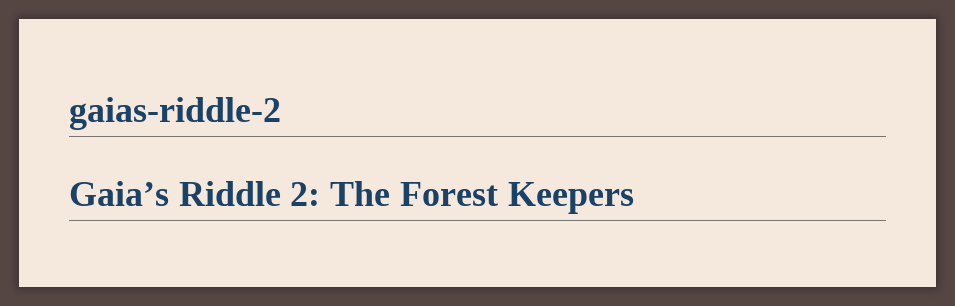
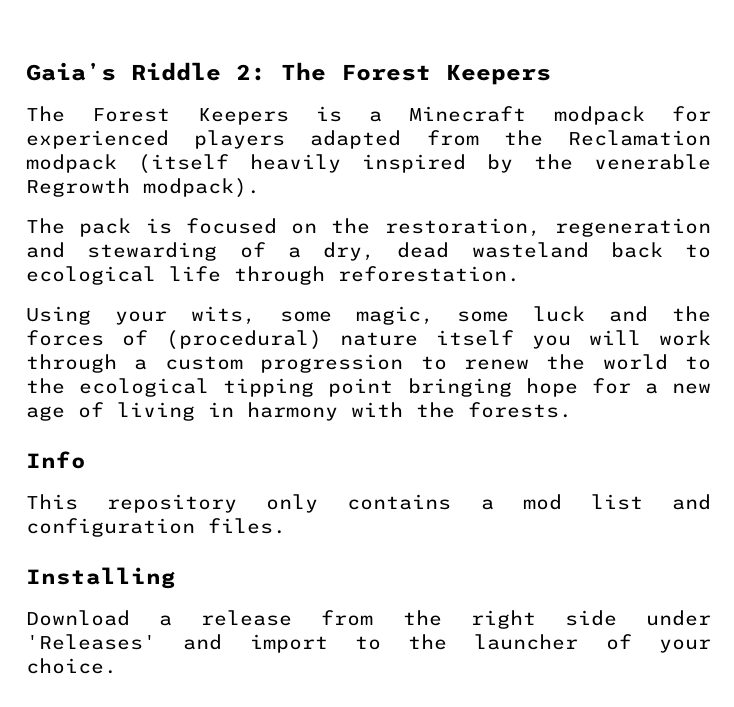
[69,97,281,130] gaias-riddle-2 // -> (26, 71) none
(634, 198) none -> [26,106,711,125] [26,130,711,149] [26,154,711,174] [26,178,260,198] [26,218,711,237] [26,242,711,261] [26,266,520,285] [26,306,711,325] [26,330,711,350] [26,354,711,373] [26,378,711,397] [26,402,572,421] [26,451,86,469] [26,494,711,513] [26,518,286,537] [26,567,176,589] [26,610,711,629] [26,634,711,653] [26,658,117,674] // The Forest Keepers is a Minecraft modpack for experienced players adapted from the Reclamation modpack (itself heavily inspired by the venerable Regrowth modpack). // The pack is focused on the restoration, regeneration and stewarding of a dry, dead wasteland back to ecological life through reforestation. // Using your wits, some magic, some luck and the forces of (procedural) nature itself you will work through a custom progression to renew the world to the ecological tipping point bringing hope for a new age of living in harmony with the forests. // Info // This repository only contains a mod list and configuration files. // Installing // Download a release from the right side under 'Releases' and import to the launcher of your choice.

